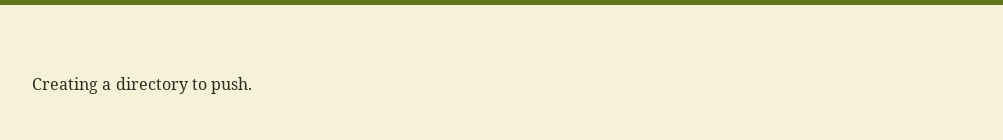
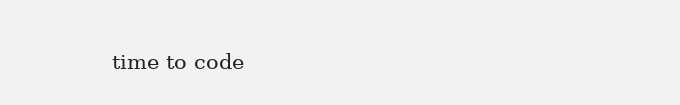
[32,77,253,94] Creating a directory to push. -> [112,53,244,69] time to code

